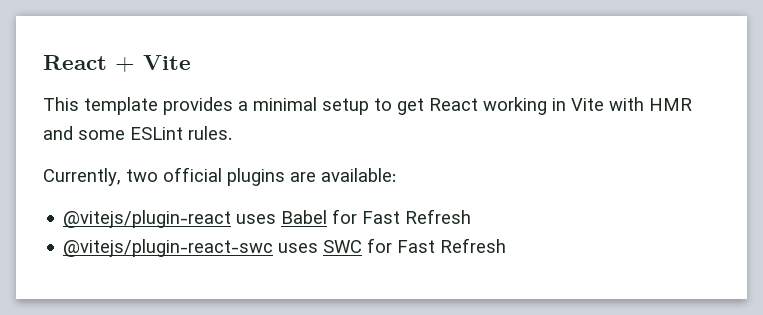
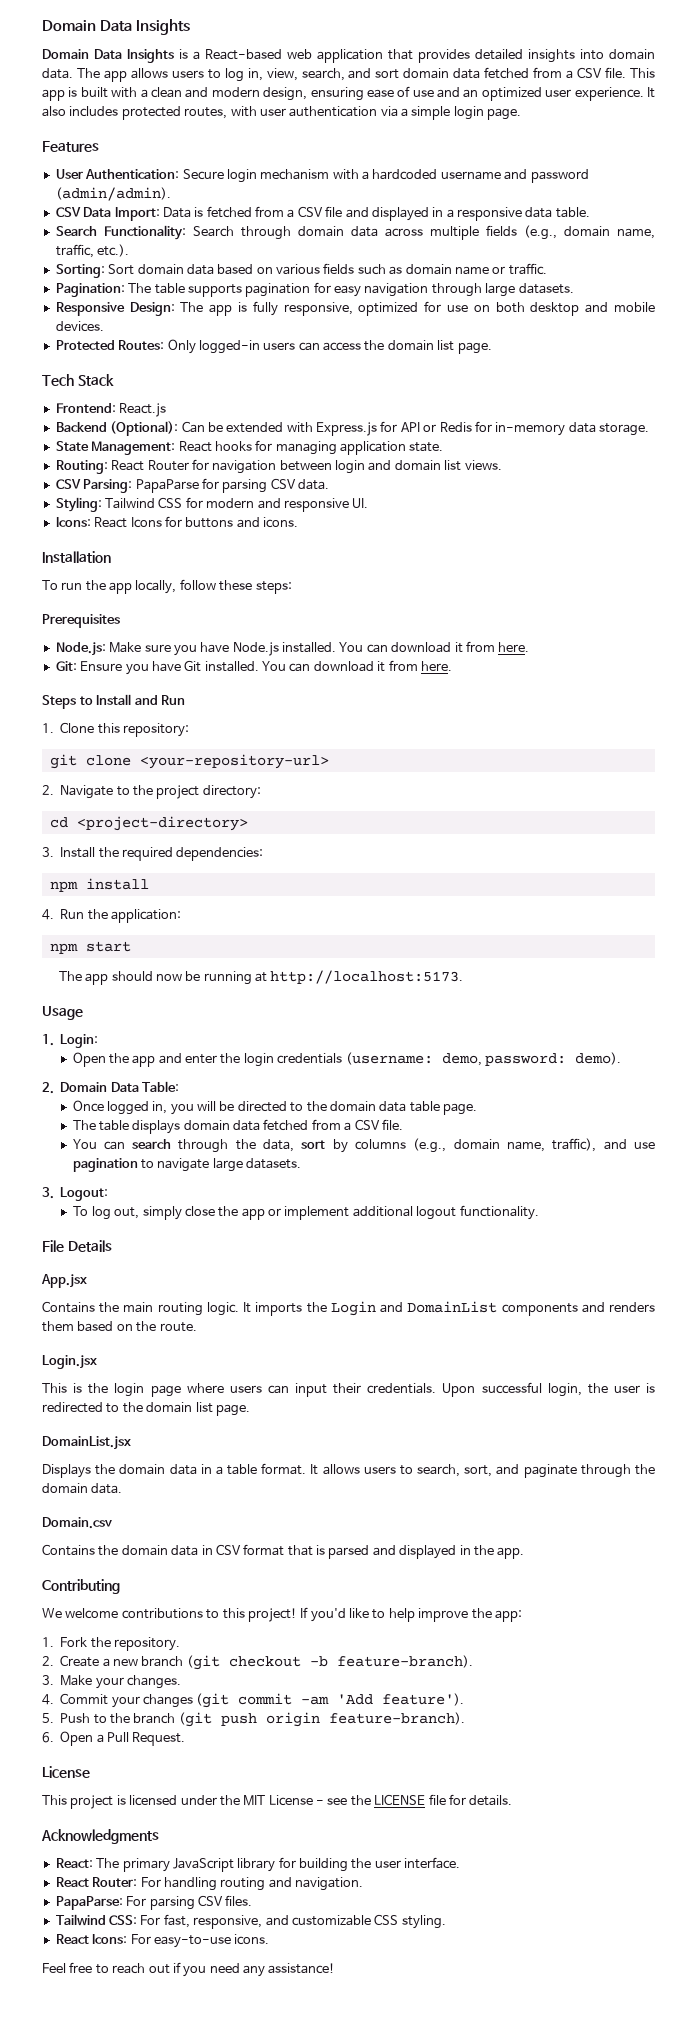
[43,55,191,72] [43,97,692,115] [43,126,232,140] [43,167,396,186] [63,209,472,228] [63,238,507,257] React + Vite // This template provides a minimal setup to get React working in Vite with HMR and some ESLint rules. // Currently, two official plugins are available: // @vitejs/plugin-react uses Babel for Fast Refresh // @vitejs/plugin-react-swc uses SWC for Fast Refresh -> [42,19,190,35] [42,49,655,63] [42,67,655,82] [42,86,656,101] [42,106,522,120] [42,141,99,152] [55,169,589,183] [55,187,171,201] [55,206,590,221] [55,225,655,240] [55,244,130,258] [55,263,547,278] [55,282,574,297] [55,301,656,316] [55,321,104,332] [55,339,492,354] [42,374,114,386] [55,403,167,417] [55,421,649,436] [55,440,444,455] [55,459,502,474] [55,478,329,493] [55,497,369,512] [55,516,298,528] [42,551,111,563] [42,579,292,594] [42,614,120,628] [55,641,530,656] [55,660,452,675] [42,694,186,709] [42,722,189,737] [49,754,329,769] [42,785,261,799] [49,816,248,831] [42,847,264,861] [49,878,149,892] [42,909,181,923] [49,941,131,954] [58,970,464,985] [42,1006,83,1020] [42,1034,99,1048] [72,1052,621,1067] [42,1081,179,1094] [72,1100,478,1115] [72,1119,403,1134] [72,1138,655,1153] [72,1158,302,1172] [42,1187,109,1201] [72,1205,539,1220] [42,1240,112,1252] [41,1274,87,1288] [42,1301,655,1316] [42,1321,197,1332] [42,1355,97,1369] [42,1382,655,1397] [42,1402,250,1416] [42,1436,131,1450] [42,1463,655,1478] [42,1483,123,1494] [42,1517,112,1529] [42,1544,525,1559] [42,1579,120,1594] [42,1607,522,1622] [42,1637,180,1651] [42,1655,473,1670] [42,1675,181,1689] [42,1693,465,1708] [42,1712,465,1727] [42,1731,186,1746] [42,1766,90,1778] [42,1794,513,1809] [41,1829,159,1844] [55,1857,461,1872] [55,1877,363,1891] [55,1895,253,1910] [55,1914,446,1929] [55,1934,270,1948] [42,1962,336,1977] Domain Data Insights // Domain Data Insights is a React-based web application that provides detailed insights into domain data. The app allows users to log in, view, search, and sort domain data fetched from a CSV file. This app is built with a clean and modern design, ensuring ease of use and an optimized user experience. It also includes protected routes, with user authentication via a simple login page. // Features // User Authentication: Secure login mechanism with a hardcoded username and password (admin/admin). // CSV Data Import: Data is fetched from a CSV file and displayed in a responsive data table. // Search Functionality: Search through domain data across multiple fields (e.g., domain name, traffic, etc.). // Sorting: Sort domain data based on various fields such as domain name or traffic. // Pagination: The table supports pagination for easy navigation through large datasets. // Responsive Design: The app is fully responsive, optimized for use on both desktop and mobile devices. // Protected Routes: Only logged-in users can access the domain list page. // Tech Stack // Frontend: React.js // Backend (Optional): Can be extended with Express.js for API or Redis for in-memory data storage. // State Management: React hooks for managing application state. // Routing: React Router for navigation between login and domain list views. // CSV Parsing: PapaParse for parsing CSV data. // Styling: Tailwind CSS for modern and responsive UI. // Icons: React Icons for buttons and icons. // Installation // To run the app locally, follow these steps: // Prerequisites // Node.js: Make sure you have Node.js installed. You can download it from here. // Git: Ensure you have Git installed. You can download it from here. // Steps to Install and Run // 1. Clone this repository: // git clone <your-repository-url> // 2. Navigate to the project directory: // cd <project-directory> // 3. Install the required dependencies: // npm install // 4. Run the application: // npm start // The app should now be running at http://localhost:5173. // Usage // 1. Login: // Open the app and enter the login credentials (username: demo, password: demo). // 2. Domain Data Table: // Once logged in, you will be directed to the domain data table page. // The table displays domain data fetched from a CSV file. // You can search through the data, sort by columns (e.g., domain name, traffic), and use pagination to navigate large datasets. // 3. Logout: // To log out, simply close the app or implement additional logout functionality. // File Details // App.jsx // Contains the main routing logic. It imports the Login and DomainList components and renders them based on the route. // Login.jsx // This is the login page where users can input their credentials. Upon successful login, the user is redirected to the domain list page. // DomainList.jsx // Displays the domain data in a table format. It allows users to search, sort, and paginate through the domain data. // Domain.csv // Contains the domain data in CSV format that is parsed and displayed in the app. // Contributing // We welcome contributions to this project! If you'd like to help improve the app: // 1. Fork the repository. // 2. Create a new branch (git checkout -b feature-branch). // 3. Make your changes. // 4. Commit your changes (git commit -am 'Add feature'). // 5. Push to the branch (git push origin feature-branch). // 6. Open a Pull Request. // License // This project is licensed under the MIT License - see the LICENSE file for details. // Acknowledgments // React: The primary JavaScript library for building the user interface. // React Router: For handling routing and navigation. // PapaParse: For parsing CSV files. // Tailwind CSS: For fast, responsive, and customizable CSS styling. // React Icons: For easy-to-use icons. // Feel free to reach out if you need any assistance!

